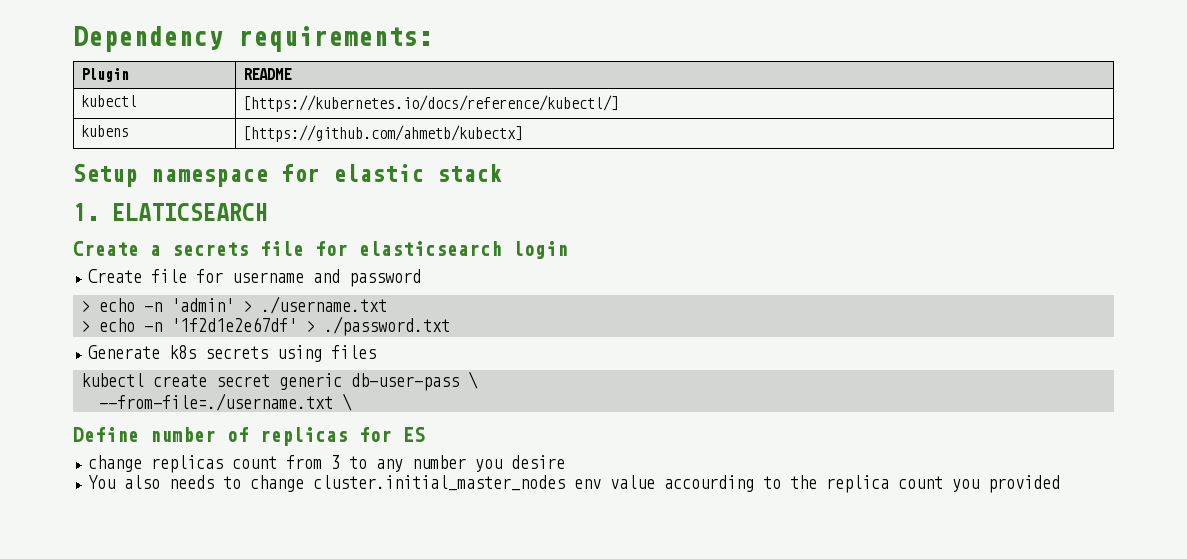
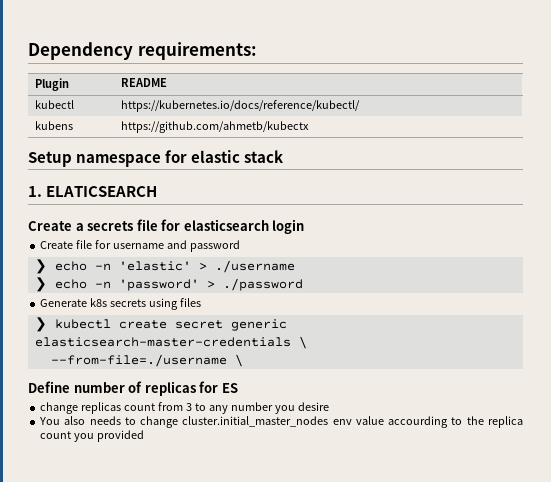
[242,95,619,112] [https://kubernetes.io/docs/reference/kubectl/] -> [120,100,360,112] https://kubernetes.io/docs/reference/kubectl/
[242,125,523,142] [https://github.com/ahmetb/kubectx] -> [120,121,309,133] https://github.com/ahmetb/kubectx
[81,296,388,314] [81,316,451,336] > echo -n 'admin' > ./username.txt // > echo -n '1f2d1e2e67df' > ./password.txt -> [34,259,295,274] [34,277,303,292] ❯ echo -n 'elastic' > ./username // ❯ echo -n 'password' > ./password
(377, 352) none -> [34,317,47,332] ❯
[351,371,479,391] [99,393,334,411] db-user-pass \ // --from-file=./username.txt -> [34,336,307,349] [50,354,227,367] elasticsearch-master-credentials \ // --from-file=./username

